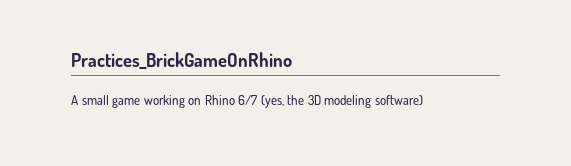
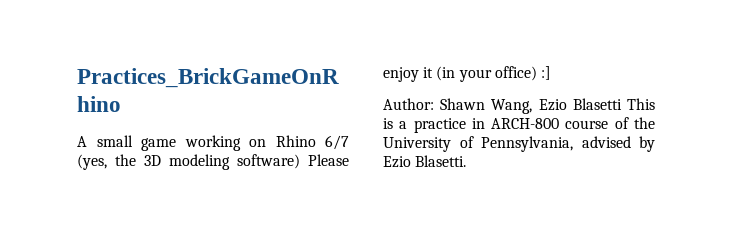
(423, 100) none -> [308,154,349,166] [383,66,551,82] [383,98,655,114] [383,117,655,133] [383,136,655,152] [383,155,467,168] Please enjoy it (in your office) :] // Author: Shawn Wang, Ezio Blasetti This is a practice in ARCH-800 course of the University of Pennsylvania, advised by Ezio Blasetti.

